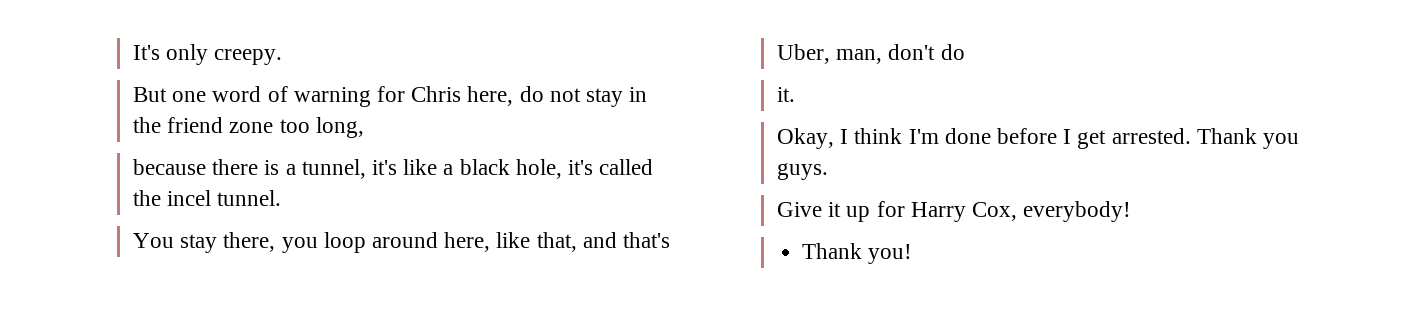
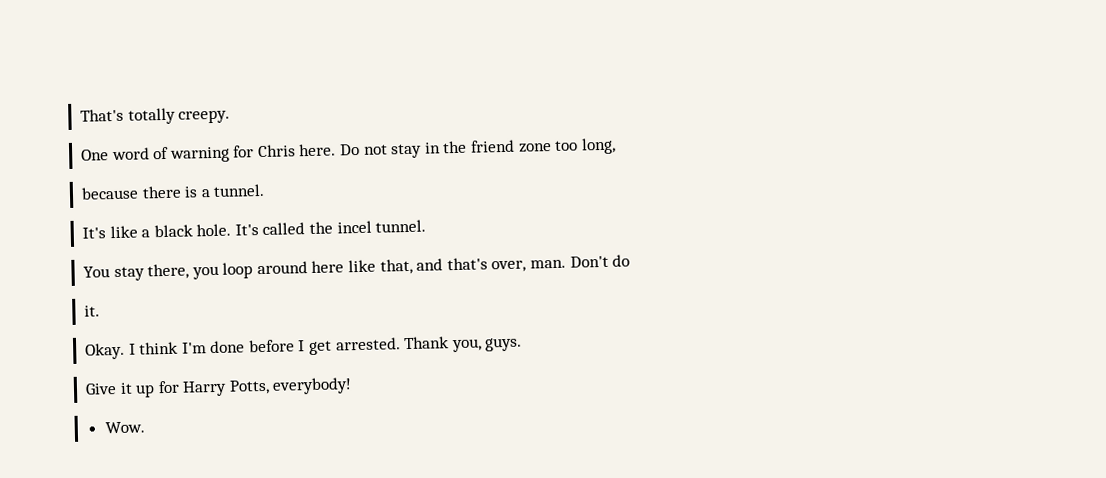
[132,44,209,65] It's only -> [79,107,176,125] That's totally
[132,87,207,102] But one -> [80,149,109,161] One
[467,86,544,106] here, do -> [298,143,361,157] here. Do
[301,159,397,179] tunnel, it's -> [213,183,266,197] [81,227,106,239] tunnel. // It's
[515,159,594,179] hole, it's -> [196,223,259,237] hole. It's
[444,232,491,252] here, -> [311,260,345,273] here
[776,44,936,64] Uber, man, don't -> [491,255,609,273] over, man. Don't
[776,128,834,149] Okay, -> [84,342,125,360] Okay.
[1263,133,1300,149] you -> [451,338,482,353] you,
[971,202,1017,221] Cox, -> [228,379,270,395] Potts,
[802,243,913,264] Thank you! -> [104,421,145,434] Wow.

